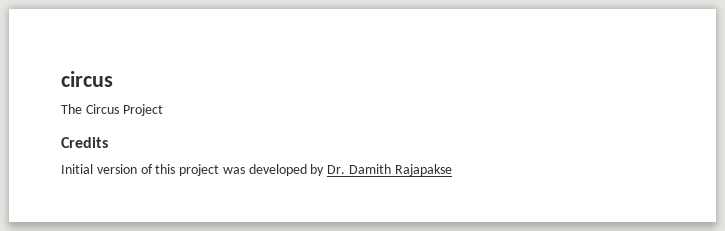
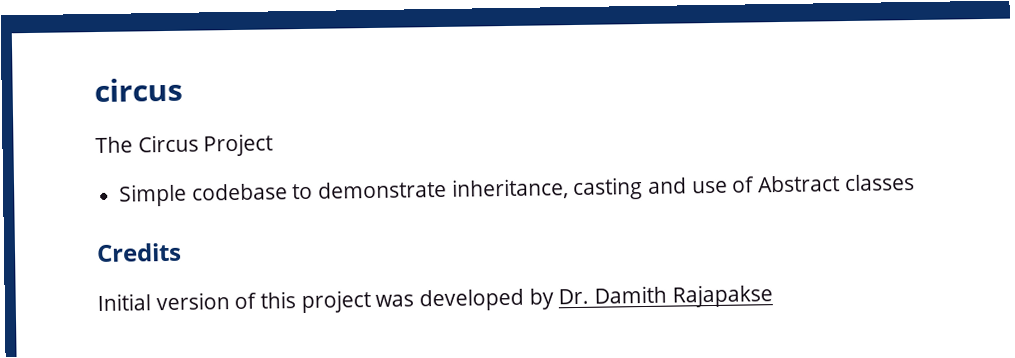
(163, 110) none -> [119,174,915,207] // Simple codebase to demonstrate inheritance, casting and use of Abstract classes

